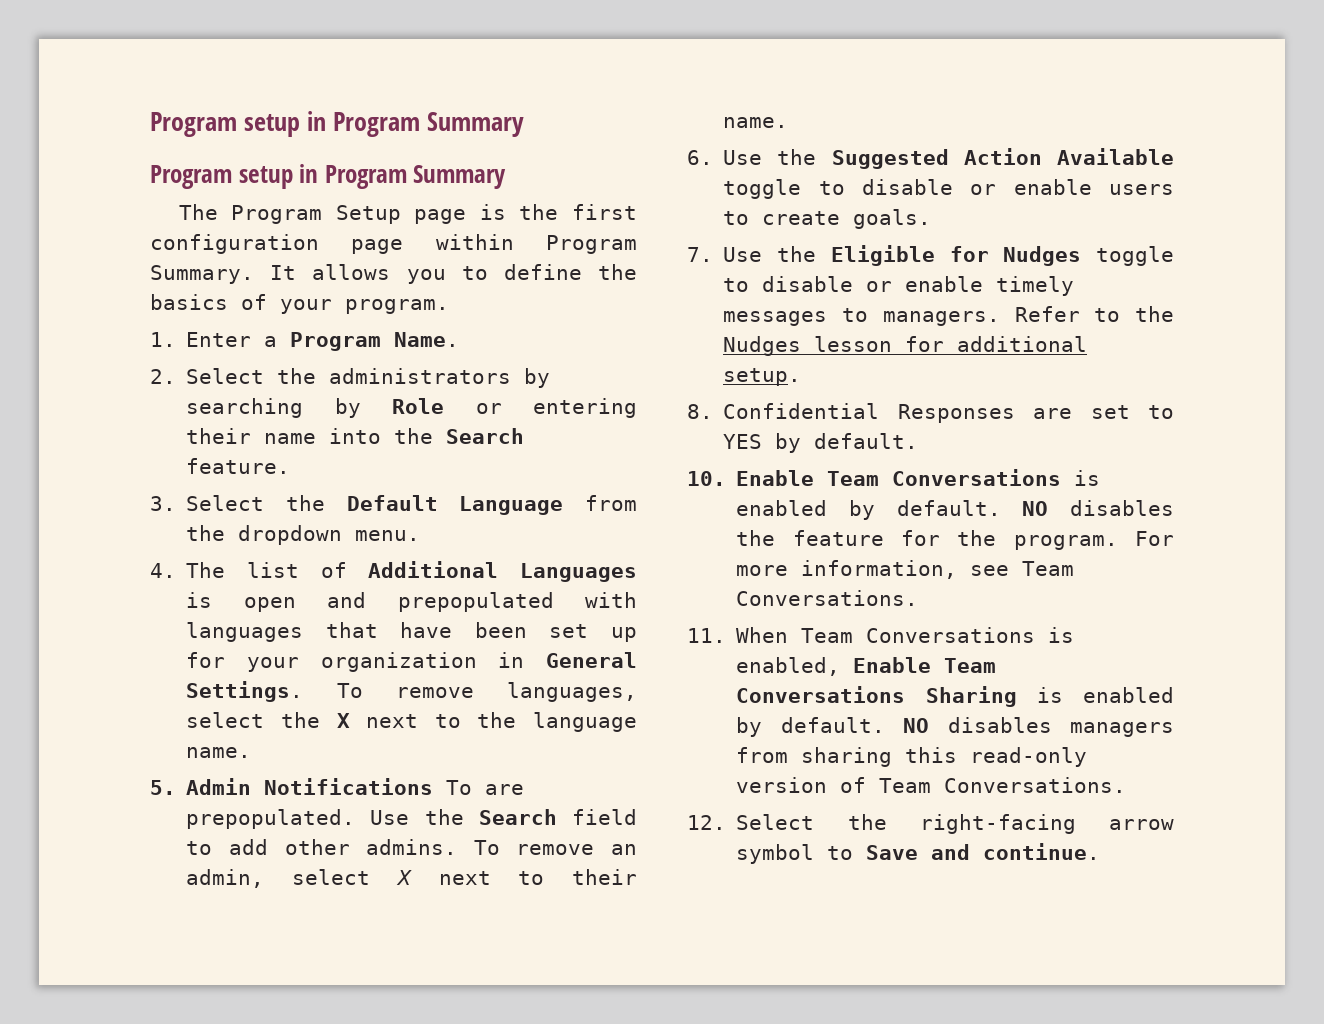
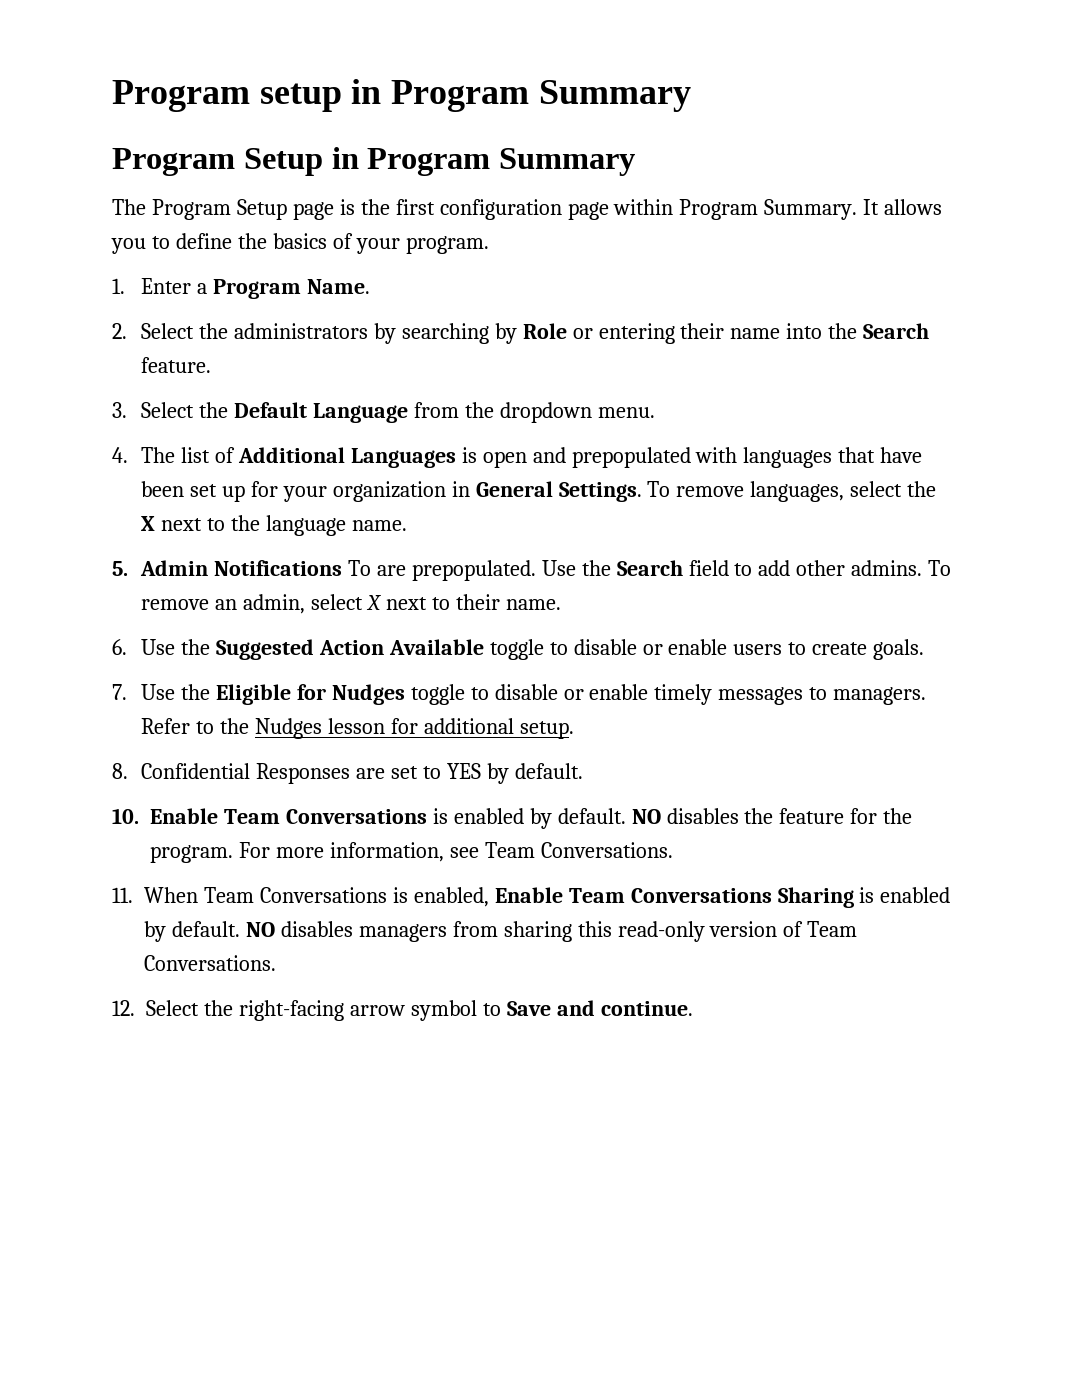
[238,166,293,189] setup -> [243,148,323,176] Setup

